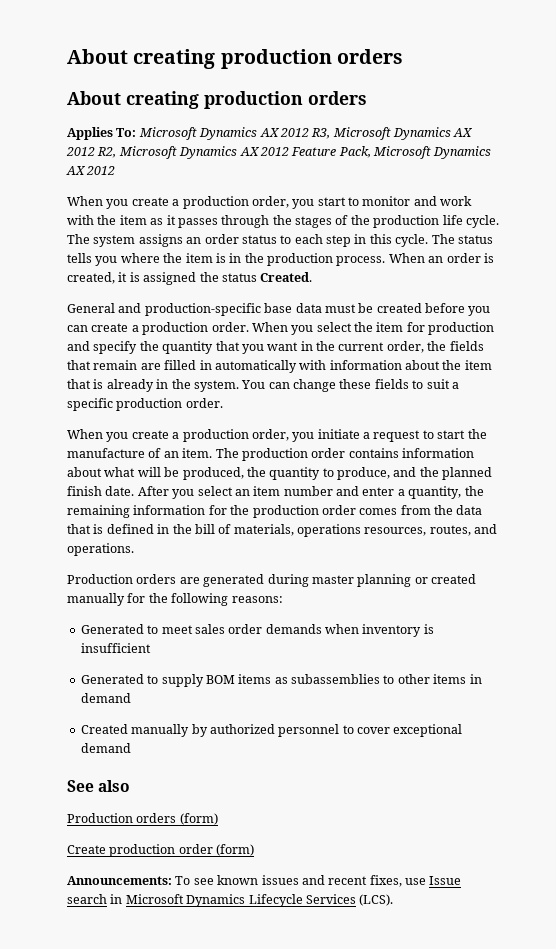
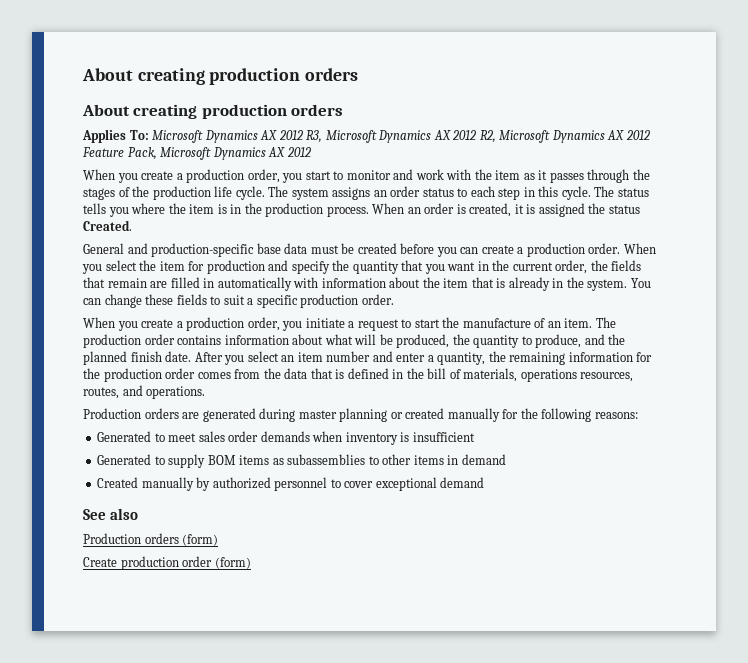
[67,875,462,887] [67,894,394,907] // Announcements: To see known issues and recent fixes, use Issue search in Microsoft Dynamics Lifecycle Services (LCS). -> (251, 563) none

